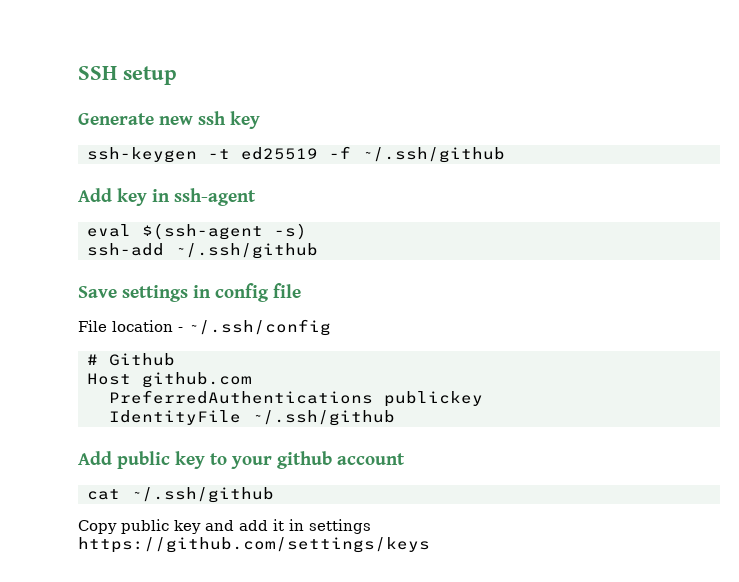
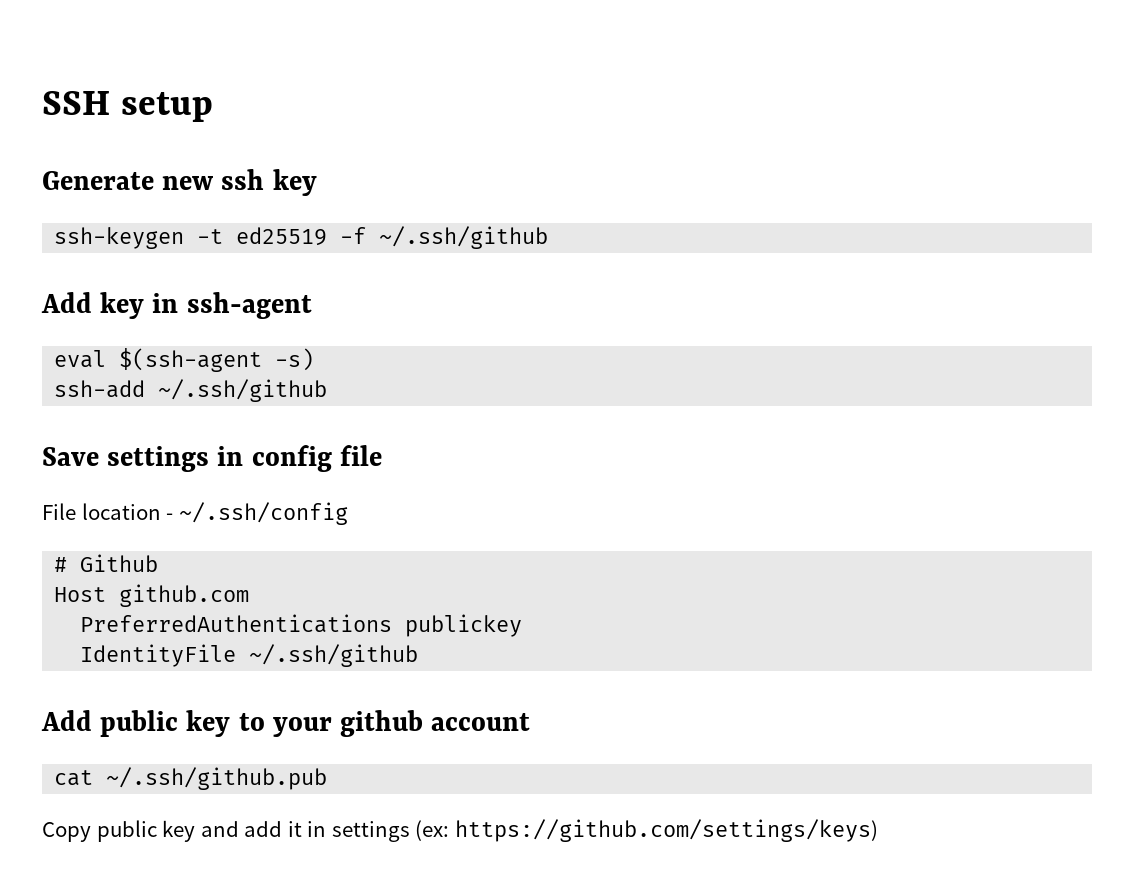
[130,487,274,503] ~/.ssh/github -> [106,767,328,790] ~/.ssh/github.pub
[78,537,430,553] https://github.com/settings/keys -> [415,819,878,842] (ex: https://github.com/settings/keys)

